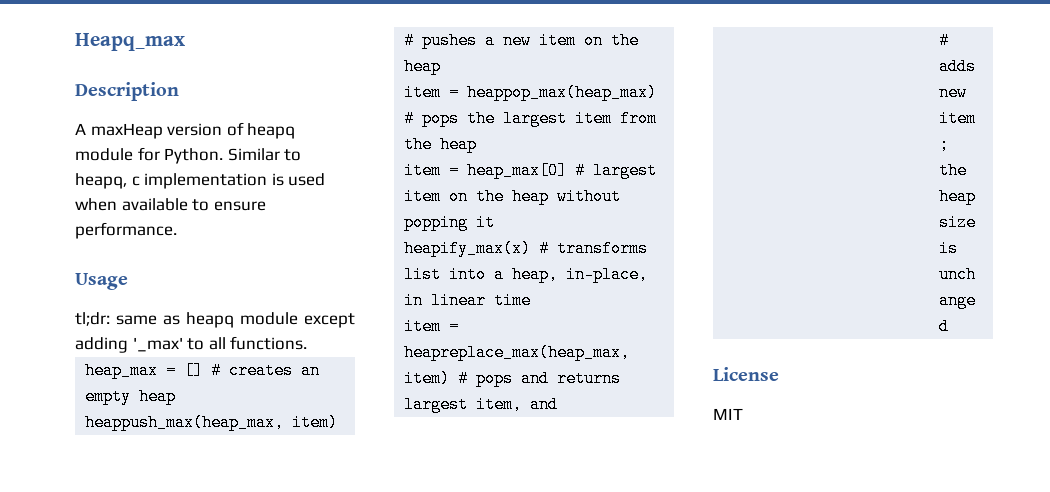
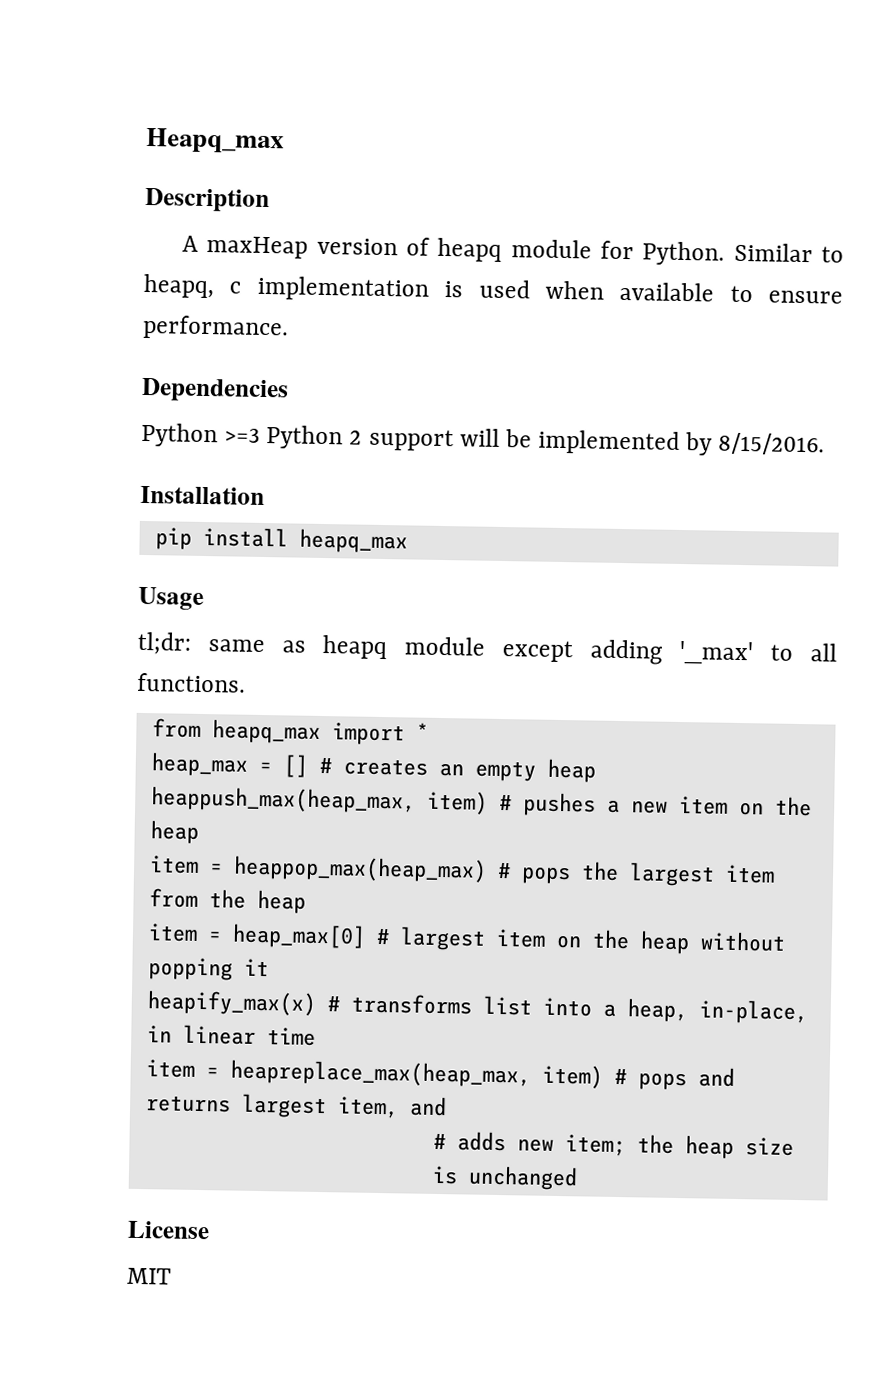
(177, 230) none -> [141,377,289,403] [141,422,826,456] [140,485,265,506] [154,526,408,554] // Dependencies // Python >=3 Python 2 support will be implemented by 8/15/2016. // Installation // pip install heapq_max
(308, 343) none -> [151,718,429,746] // from heapq_max import *

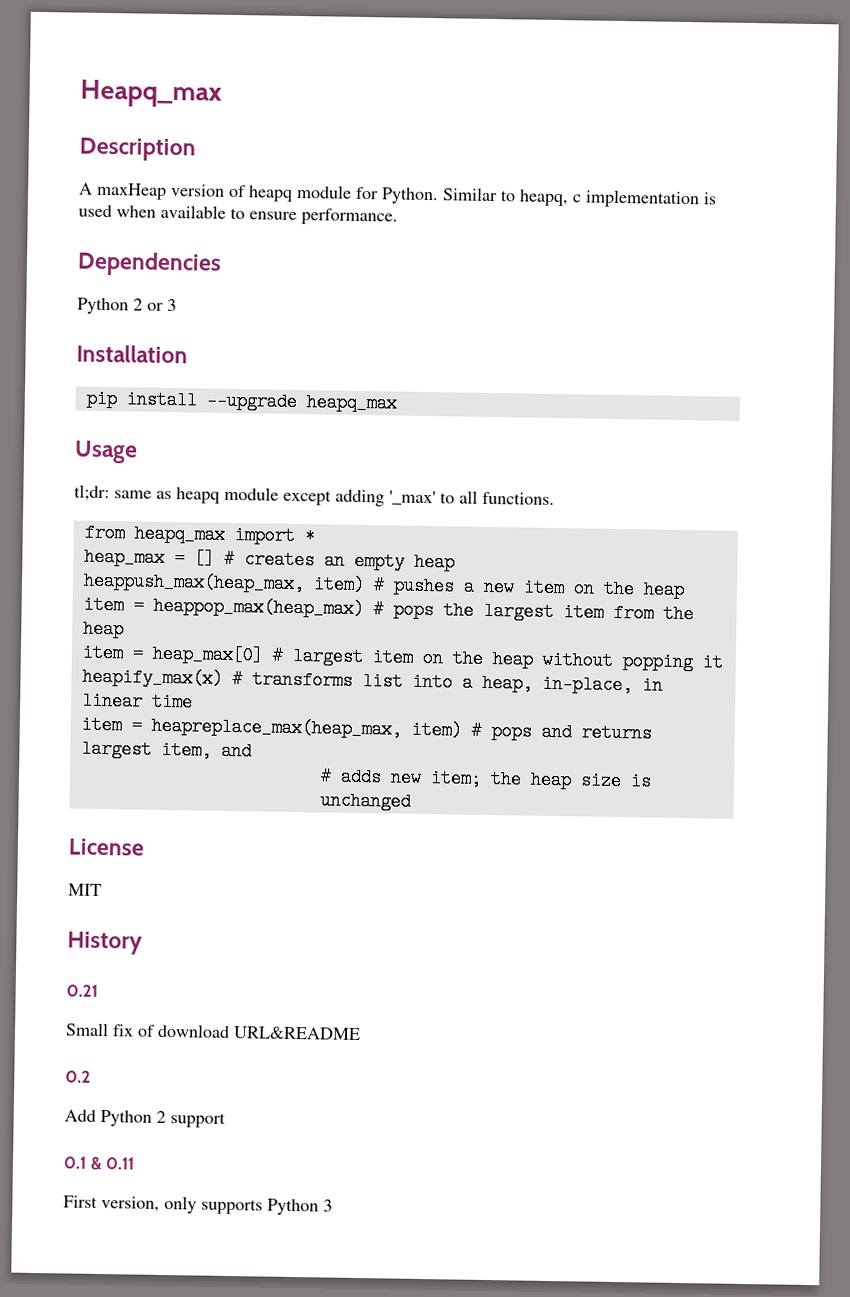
[224,425,826,456] >=3 Python 2 support will be implemented by 8/15/2016. -> [133,298,177,312] 2 or 3
(288, 537) none -> [205,391,297,411] --upgrade
(172, 1276) none -> [67,931,143,955] [66,984,98,997] [65,1022,361,1041] [65,1070,91,1083] [64,1109,226,1128] [63,1156,136,1171] [63,1195,333,1216] // History // 0.21 // Small fix of download URL&README // 0.2 // Add Python 2 support // 0.1 & 0.11 // First version, only supports Python 3

